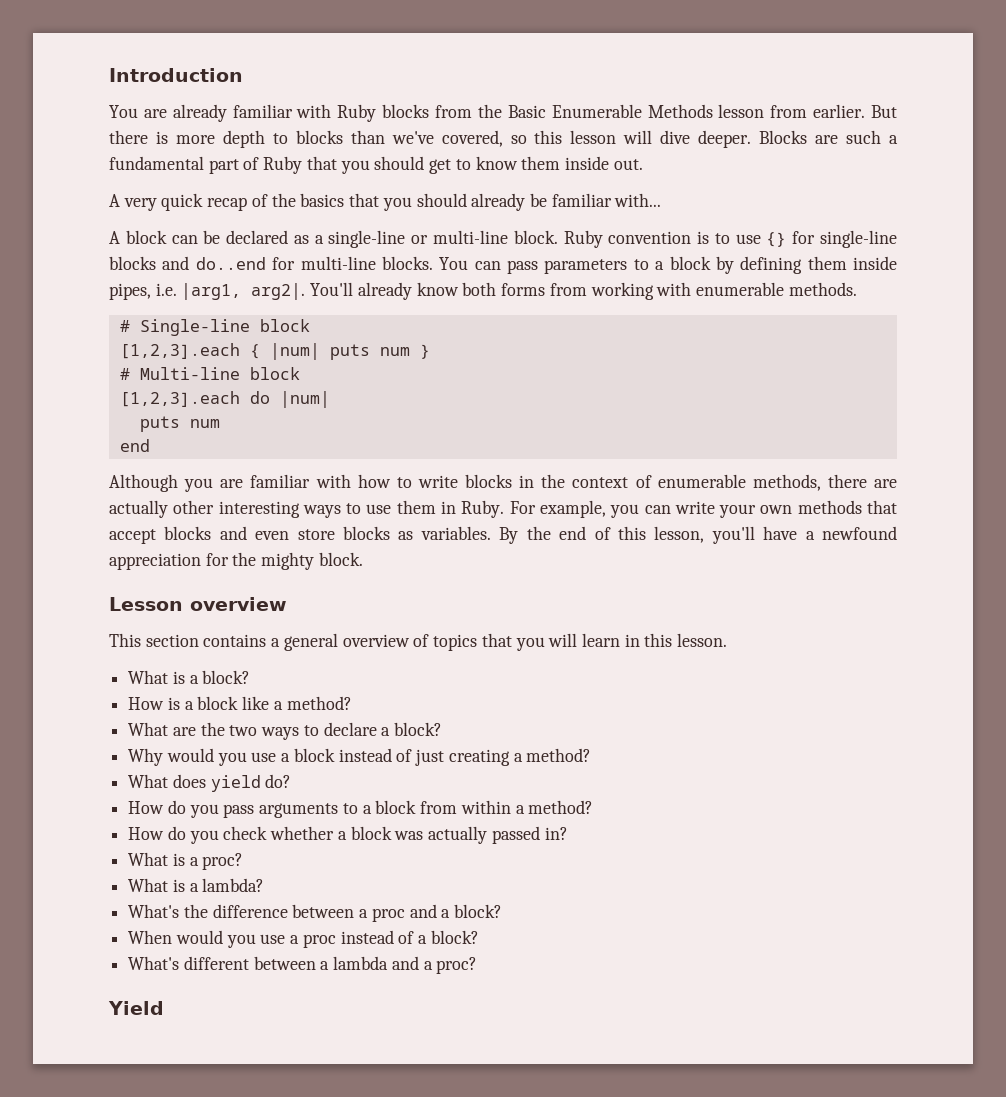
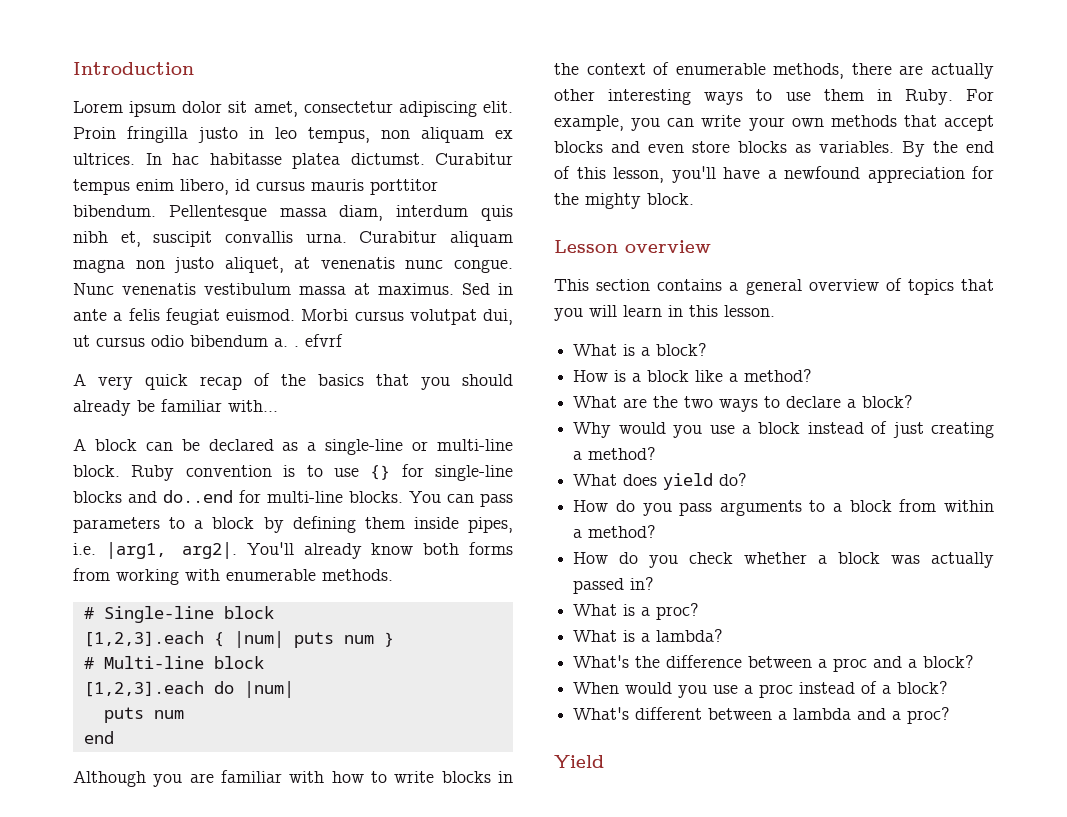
[109,104,898,122] [109,130,899,148] [109,156,643,174] You are already familiar with Ruby blocks from the Basic Enumerable Methods lesson from earlier. But there is more depth to blocks than we've covered, so this lesson will dive deeper. Blocks are such a fundamental part of Ruby that you should get to know them inside out. -> [73,101,513,117] [73,126,513,143] [73,153,513,169] [73,179,438,195] [73,205,513,221] [73,231,513,247] [73,257,513,273] [73,283,513,295] [73,308,513,325] [73,334,343,347] Lorem ipsum dolor sit amet, consectetur adipiscing elit. Proin fringilla justo in leo tempus, non aliquam ex ultrices. In hac habitasse platea dictumst. Curabitur tempus enim libero, id cursus mauris porttitor bibendum. Pellentesque massa diam, interdum quis nibh et, suscipit convallis urna. Curabitur aliquam magna non justo aliquet, at venenatis nunc congue. Nunc venenatis vestibulum massa at maximus. Sed in ante a felis feugiat euismod. Morbi cursus volutpat dui, ut cursus odio bibendum a. . efvrf

